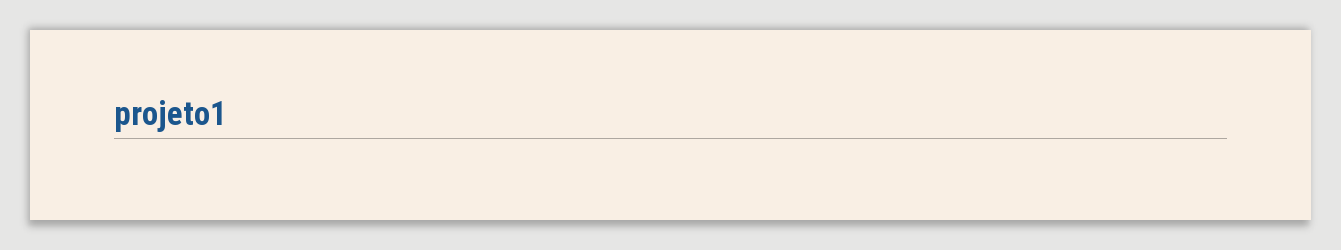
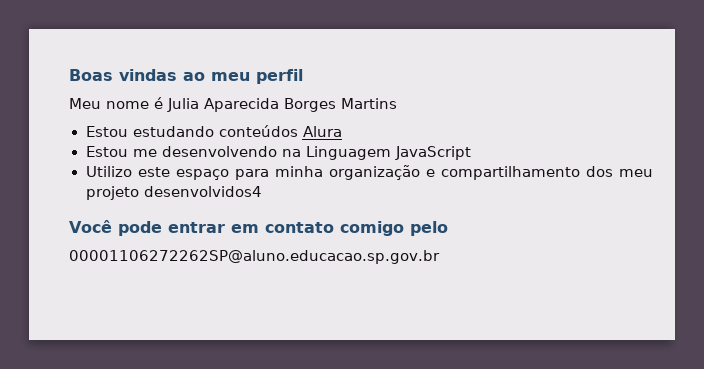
[114,100,227,132] projeto1 -> [69,69,303,84] [69,97,397,112] [85,125,342,137] [85,146,471,160] [85,165,653,180] [85,186,262,200] [69,220,448,236] [69,250,440,264] Boas vindas ao meu perfil // Meu nome é Julia Aparecida Borges Martins // Estou estudando conteúdos Alura // Estou me desenvolvendo na Linguagem JavaScript // Utilizo este espaço para minha organização e compartilhamento dos meu projeto desenvolvidos4 // Você pode entrar em contato comigo pelo // 00001106272262SP@aluno.educacao.sp.gov.br

